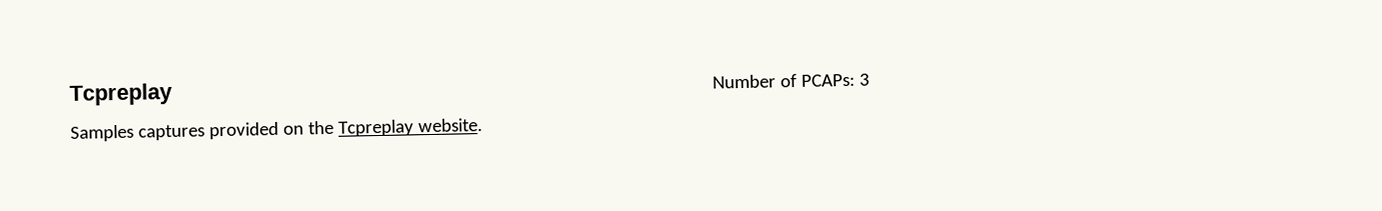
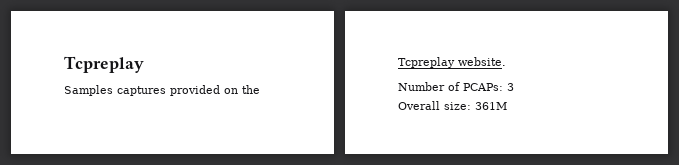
(870, 79) none -> [398,101,507,110] // Overall size: 361M

